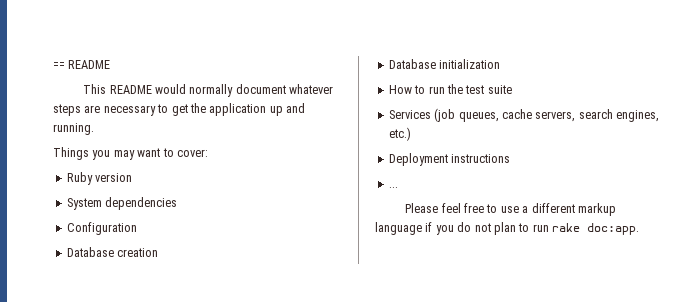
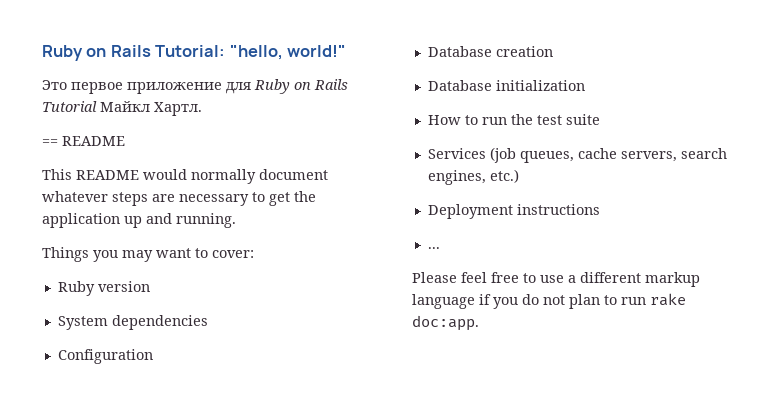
(53, 65) none -> [42,45,347,61] [42,79,348,94] [42,101,202,116] Ruby on Rails Tutorial: "hello, world!" // Это первое приложение для Ruby on Rails Tutorial Майкл Хартл. //

